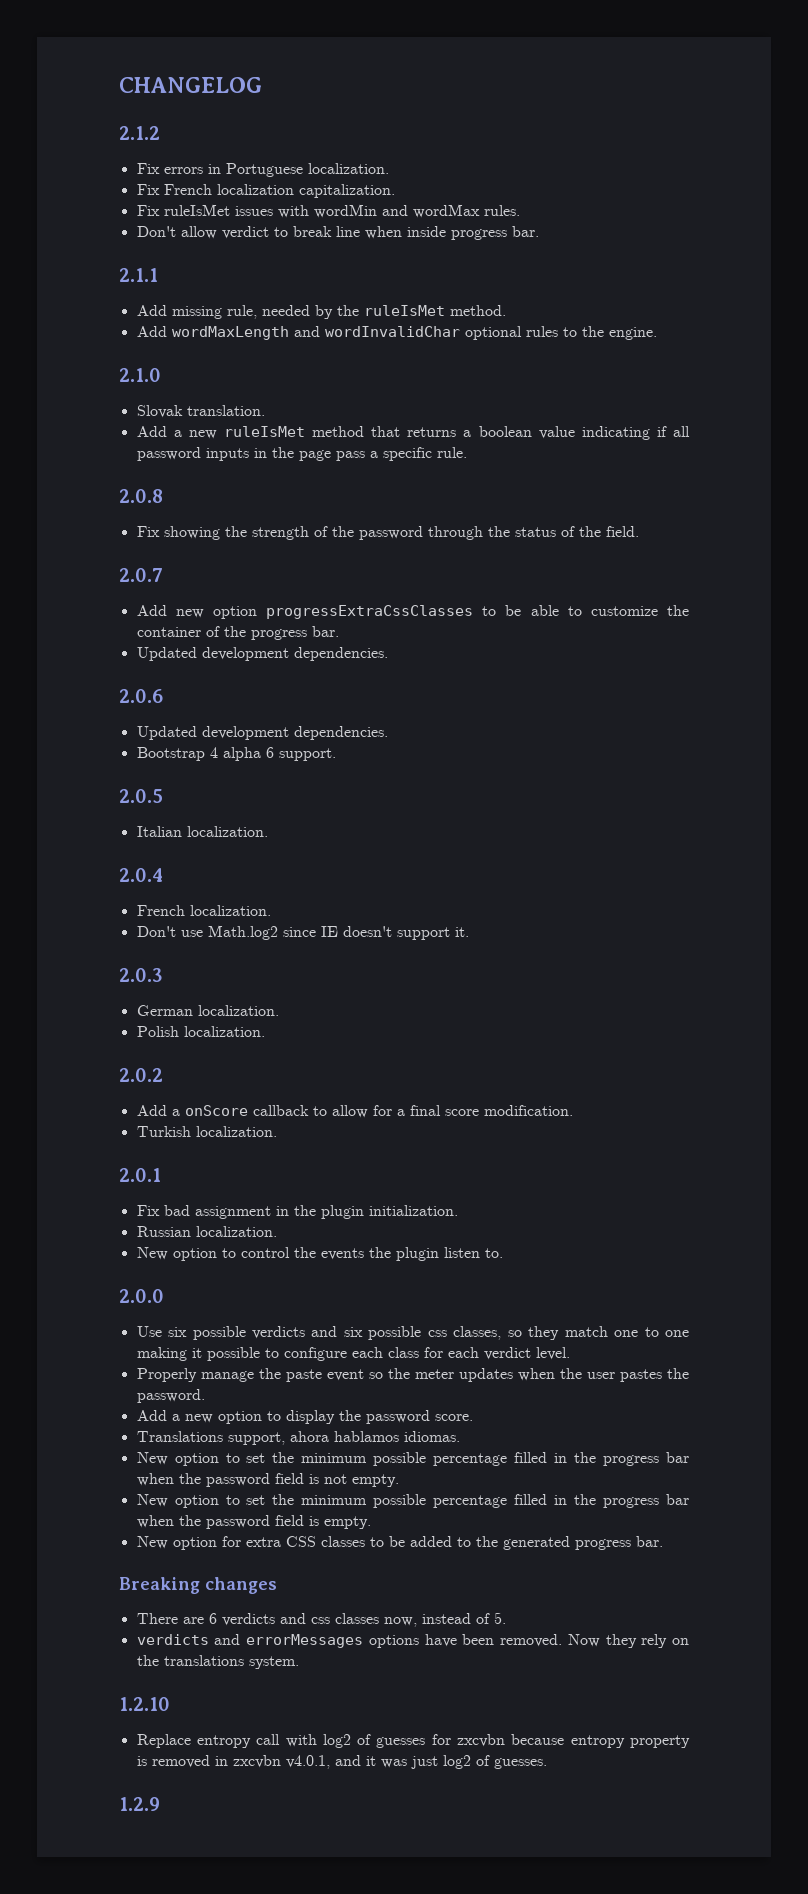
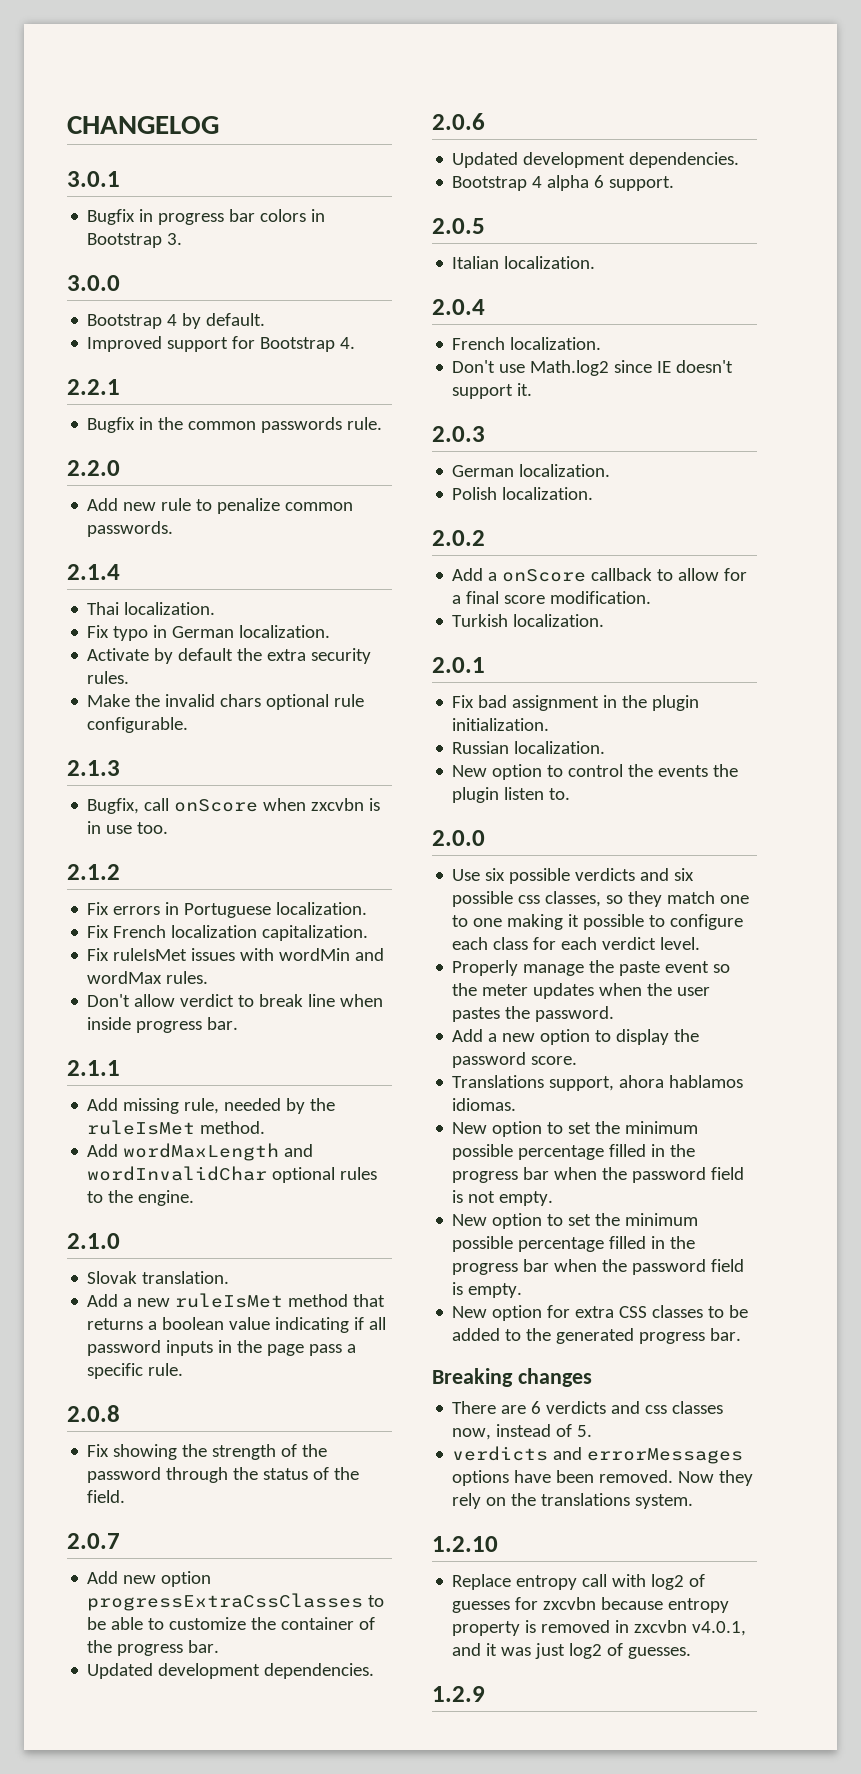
(262, 85) none -> [67,171,120,187] [87,209,326,225] [87,233,183,248] [67,275,120,291] [87,313,266,329] [87,336,356,352] [67,379,120,395] [87,417,383,433] [67,460,120,476] [87,498,354,514] [87,521,174,537] [67,564,120,580] [87,602,216,615] [87,625,331,641] [87,648,372,664] [87,671,130,684] [87,694,365,710] [87,717,189,733] [67,760,120,776] [87,798,381,814] [87,821,169,834] // 3.0.1 // Bugfix in progress bar colors in Bootstrap 3. // 3.0.0 // Bootstrap 4 by default. // Improved support for Bootstrap 4. // 2.2.1 // Bugfix in the common passwords rule. // 2.2.0 // Add new rule to penalize common passwords. // 2.1.4 // Thai localization. // Fix typo in German localization. // Activate by default the extra security rules. // Make the invalid chars optional rule configurable. // 2.1.3 // Bugfix, call onScore when zxcvbn is in use too.

